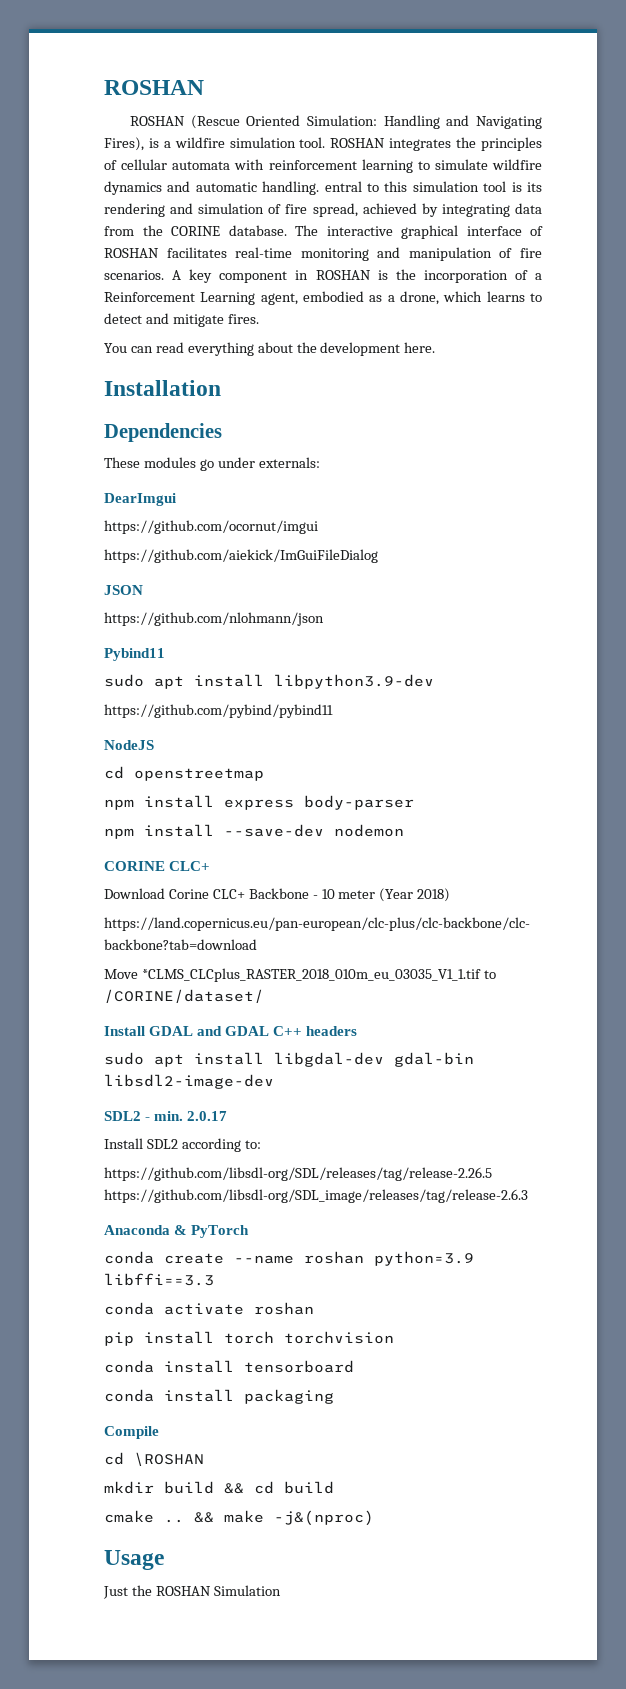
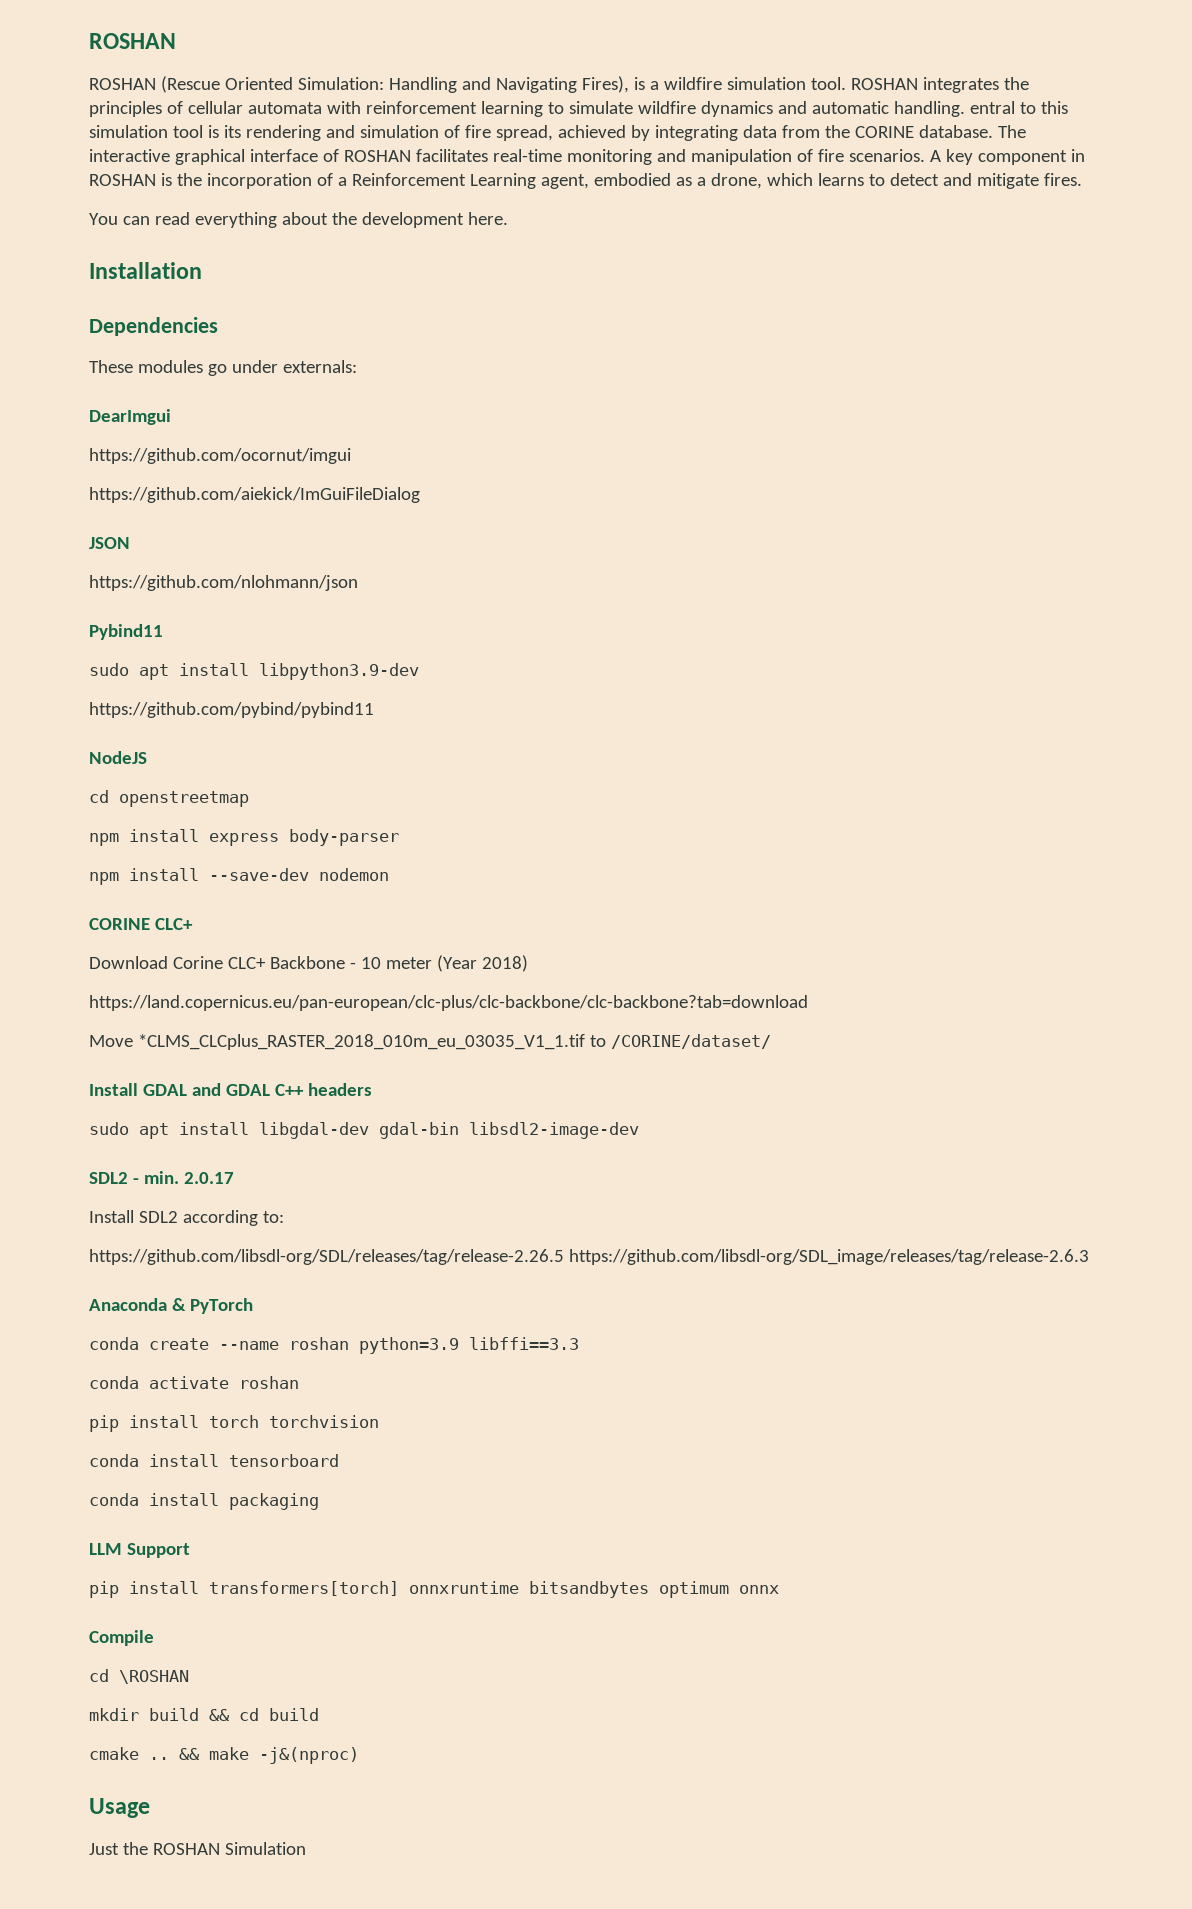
(334, 1396) none -> [89,1543,190,1558] [89,1581,779,1598] // LLM Support // pip install transformers[torch] onnxruntime bitsandbytes optimum onnx

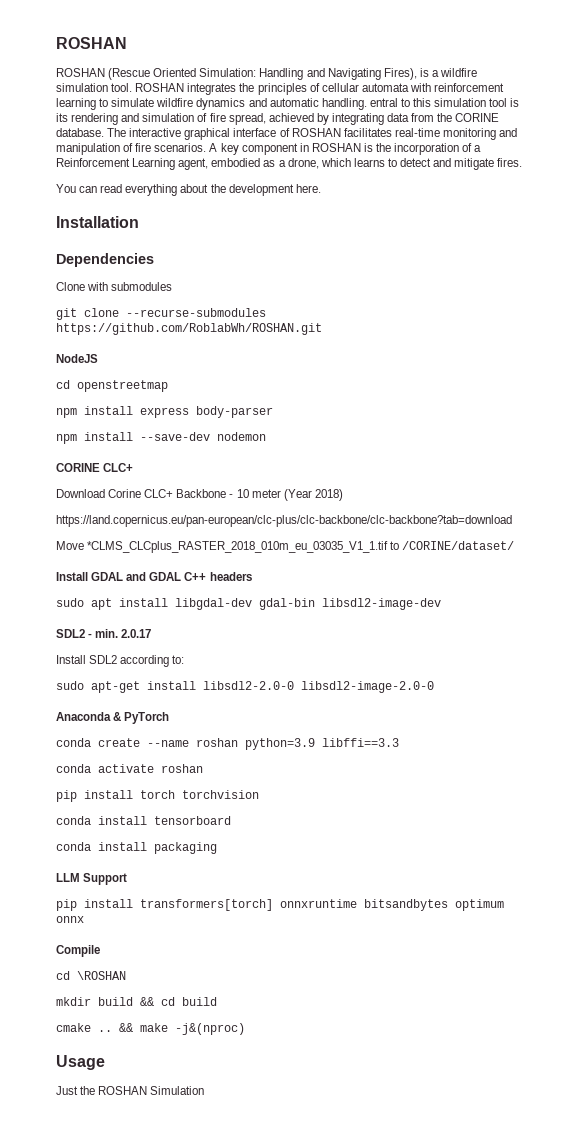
[89,360,357,376] [89,409,171,425] [89,448,351,464] [89,487,420,503] [89,537,130,549] [89,575,358,591] [89,624,163,640] [89,663,419,680] [89,702,374,718] These modules go under externals: // DearImgui // https://github.com/ocornut/imgui // https://github.com/aiekick/ImGuiFileDialog // JSON // https://github.com/nlohmann/json // Pybind11 // sudo apt install libpython3.9-dev // https://github.com/pybind/pybind11 -> [56,282,173,291] [56,308,266,320] [56,323,322,335] Clone with submodules // git clone --recurse-submodules https://github.com/RoblabWh/ROSHAN.git
[89,1249,1089,1265] https://github.com/libsdl-org/SDL/releases/tag/release-2.26.5 https://github.com/libsdl-org/SDL_image/releases/tag/release-2.6.3 -> [56,681,434,693] sudo apt-get install libsdl2-2.0-0 libsdl2-image-2.0-0

